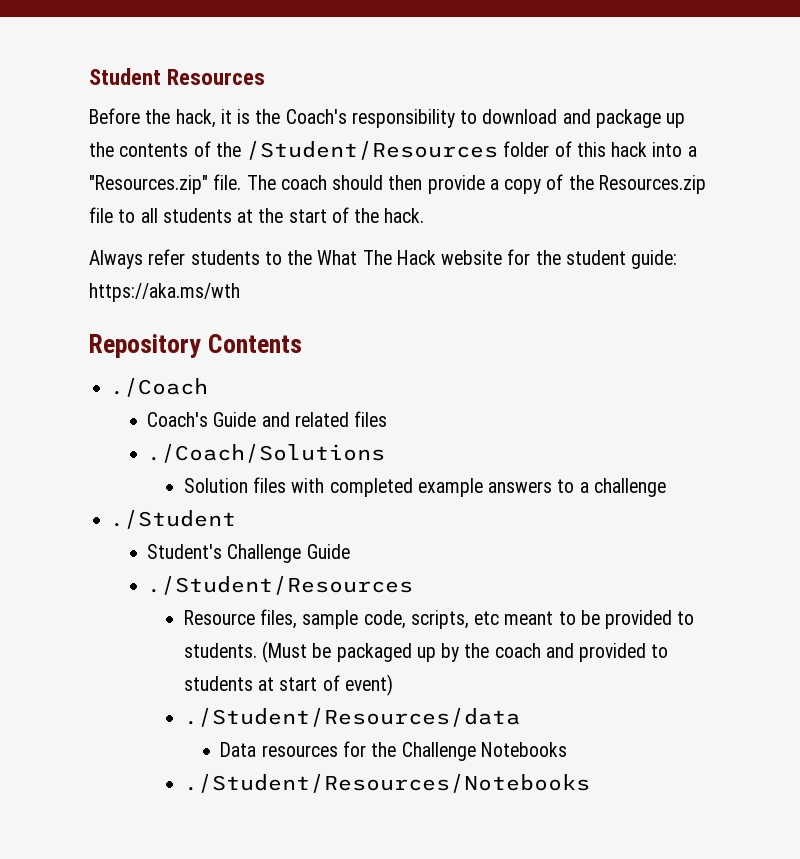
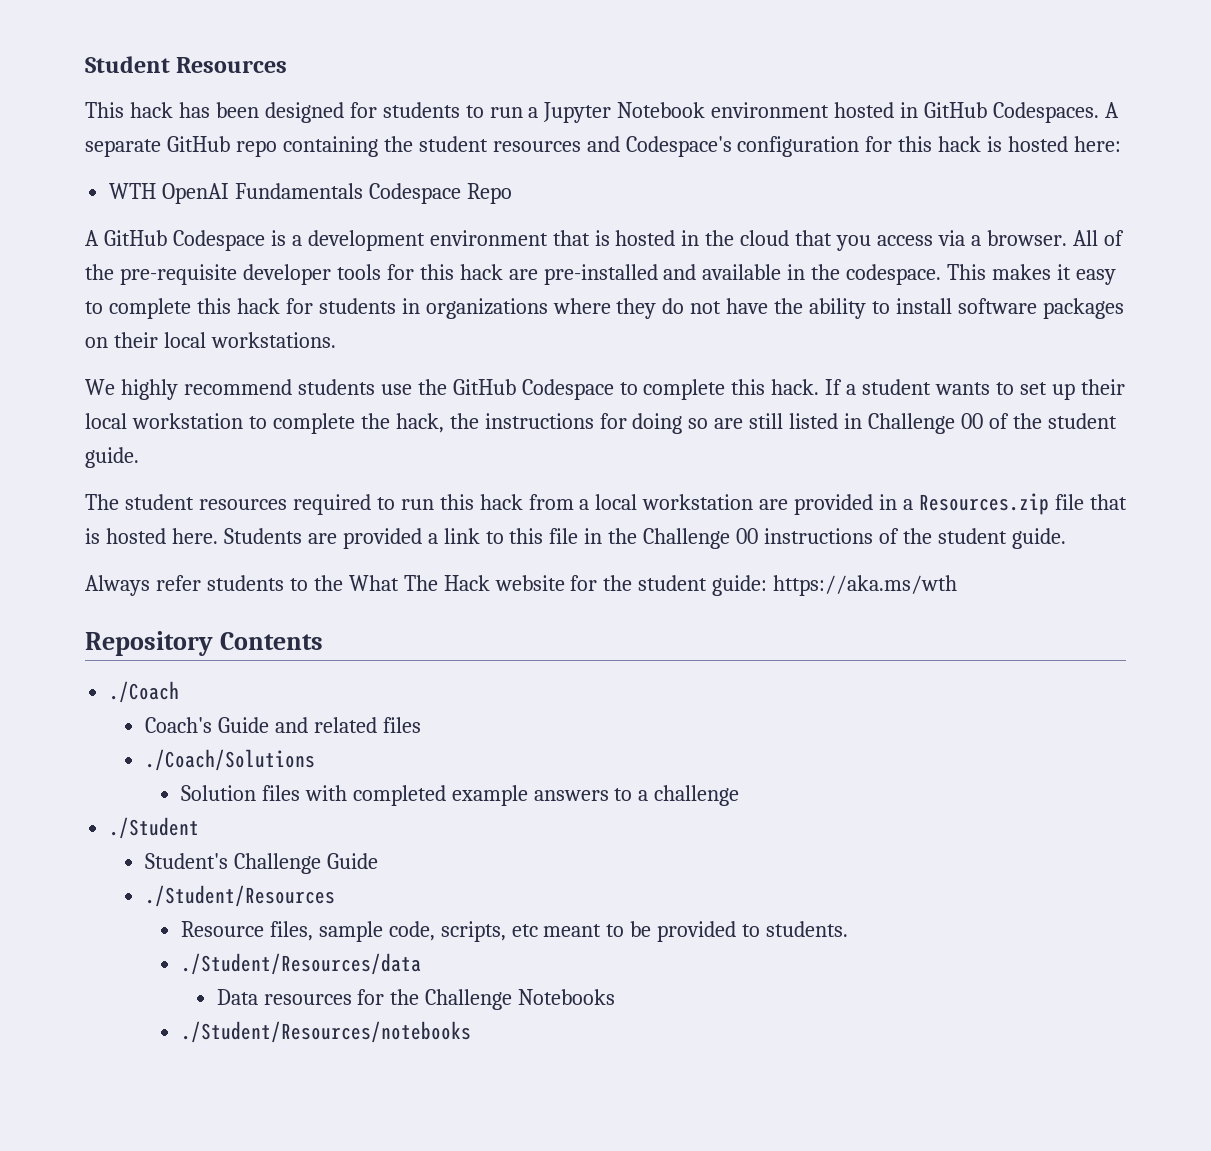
[89,108,686,128] [89,141,697,160] [89,174,706,194] [89,207,425,223] Before the hack, it is the Coach's responsibility to download and package up the contents of the /Student/Resources folder of this hack into a "Resources.zip" file. The coach should then provide a copy of the Resources.zip file to all students at the start of the hack. -> [85,102,1119,123] [85,136,1122,157] [109,183,512,204] [85,230,1124,251] [85,264,1116,285] [85,298,1124,319] [85,332,336,348] [85,379,1125,400] [85,413,1117,434] [85,447,139,468] [85,493,1127,515] [85,528,1066,549] This hack has been designed for students to run a Jupyter Notebook environment hosted in GitHub Codespaces. A separate GitHub repo containing the student resources and Codespace's configuration for this hack is hosted here: // WTH OpenAI Fundamentals Codespace Repo // A GitHub Codespace is a development environment that is hosted in the cloud that you access via a browser. All of the pre-requisite developer tools for this hack are pre-installed and available in the codespace. This makes it easy to complete this hack for students in organizations where they do not have the ability to install software packages on their local workstations. // We highly recommend students use the GitHub Codespace to complete this hack. If a student wants to set up their local workstation to complete the hack, the instructions for doing so are still listed in Challenge 00 of the student guide. // The student resources required to run this hack from a local workstation are provided in a Resources.zip file that is hosted here. Students are provided a link to this file in the Challenge 00 instructions of the student guide.
[262,641,669,663] [183,674,393,696] (Must be packaged up by the coach and provided to students at start of event) -> (849, 929) none
[183,774,590,793] ./Student/Resources/Notebooks -> [180,1021,471,1043] ./Student/Resources/notebooks

